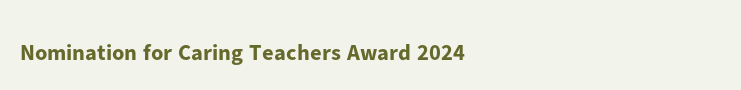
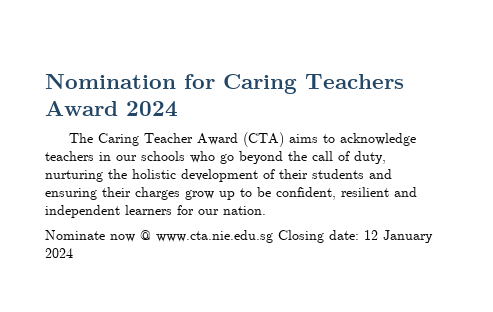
(466, 52) none -> [69,132,417,147] [45,151,386,164] [45,169,392,182] [45,187,417,200] [45,205,266,218] [45,230,433,243] [45,248,73,258] // The Caring Teacher Award (CTA) aims to acknowledge teachers in our schools who go beyond the call of duty, nurturing the holistic development of their students and ensuring their charges grow up to be confident, resilient and independent learners for our nation. // Nominate now @ www.cta.nie.edu.sg Closing date: 12 January 2024

